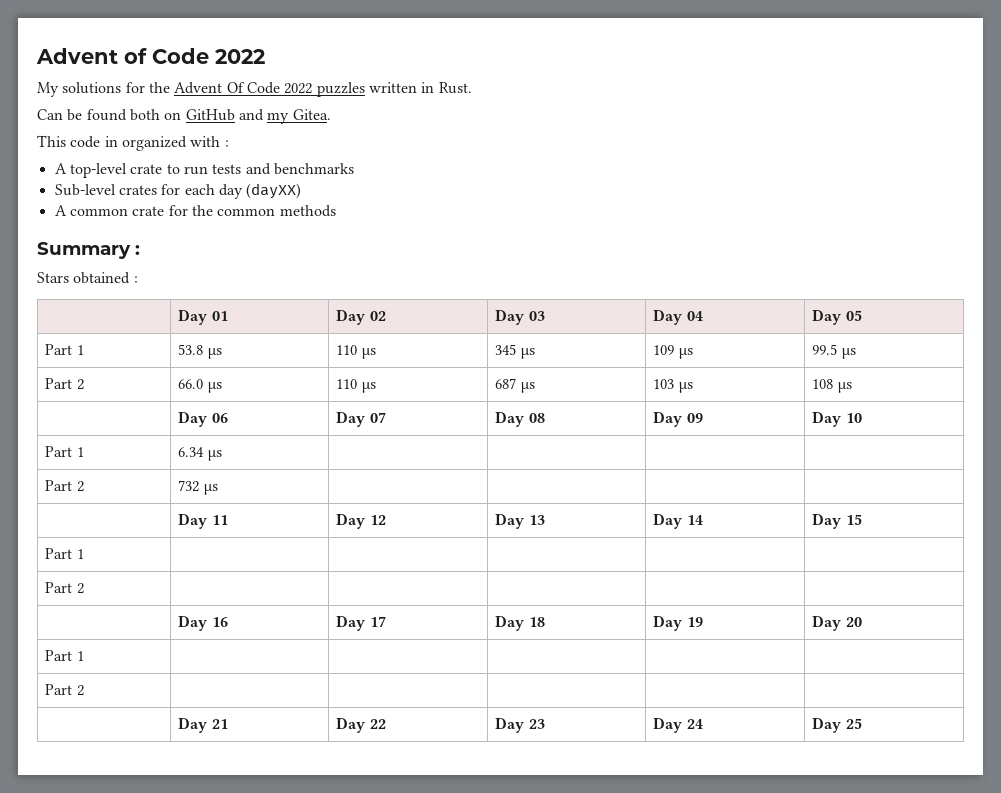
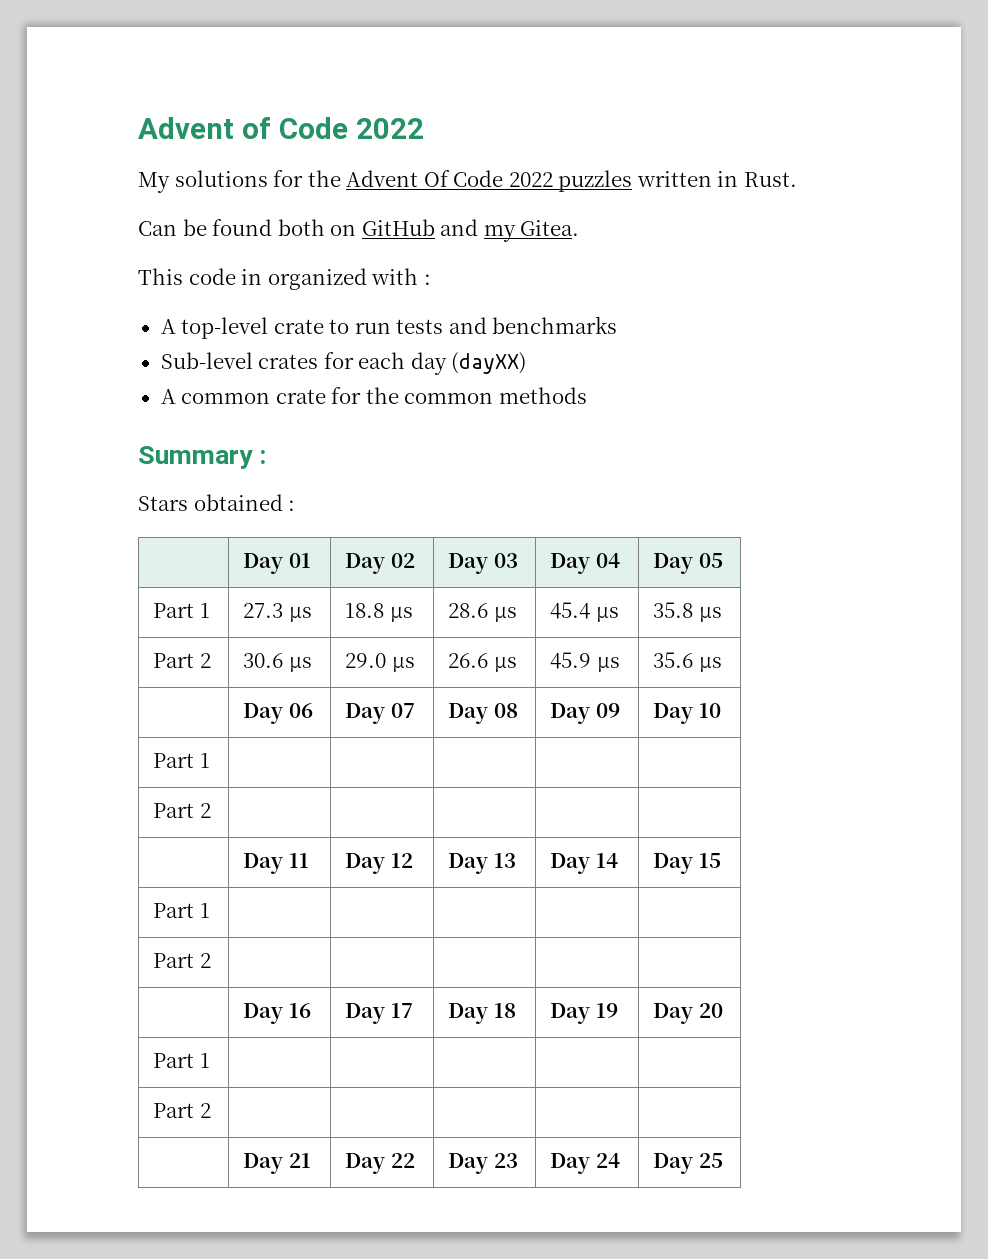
[178,344,222,359] [336,345,376,359] [495,344,535,359] [653,345,693,359] [812,344,838,355] 53.8 µs | 110 µs | 345 µs | 109 µs | 99.5 -> [243,603,312,622] [345,603,413,622] [448,603,517,622] [550,602,619,622] [653,602,694,618] 27.3 µs | 18.8 µs | 28.6 µs | 45.4 µs | 35.8
[178,379,222,393] [336,379,376,393] [495,378,535,393] [653,379,693,393] [812,379,834,389] 66.0 µs | 110 µs | 687 µs | 103 µs | 108 -> [243,653,312,672] [345,653,415,672] [448,653,517,672] [550,652,620,672] [653,652,694,668] 30.6 µs | 29.0 µs | 26.6 µs | 45.9 µs | 35.6
[178,447,222,461] [45,480,84,492] [178,480,218,495] 6.34 µs | | | | // Part 2 | 732 µs -> [153,803,211,818] | | | | // Part 2 |

